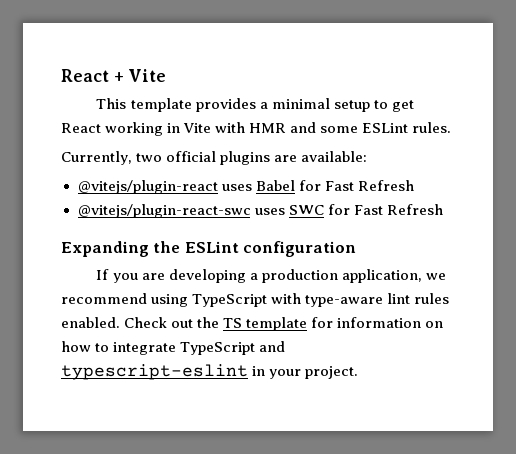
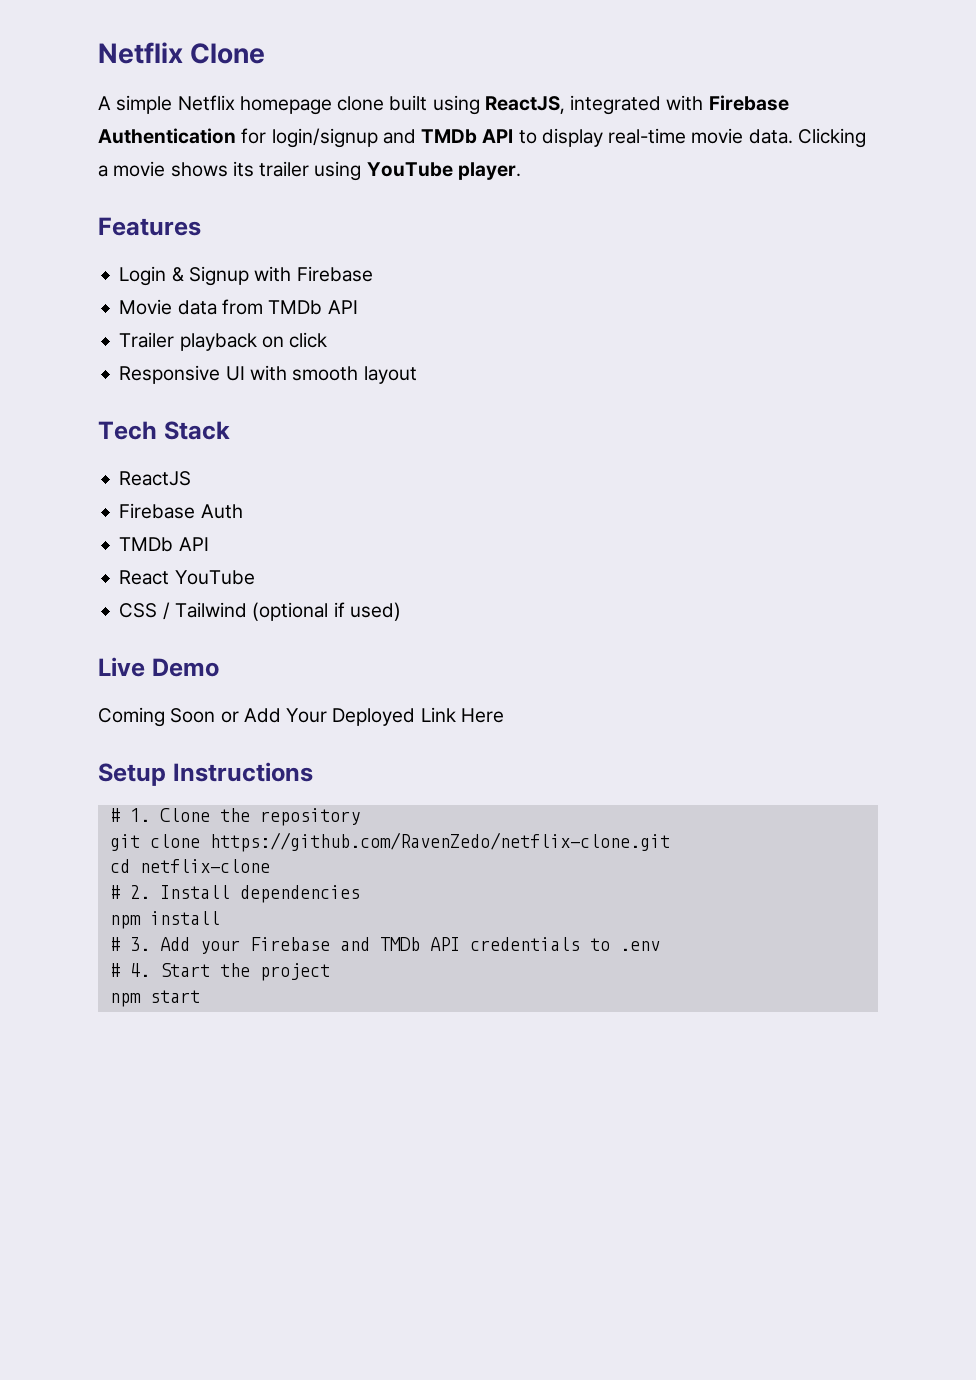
[61,69,167,82] [96,98,414,112] [61,122,452,136] [61,151,368,165] [77,180,414,194] [77,204,443,218] [61,241,357,257] [96,269,446,283] [61,293,450,307] [61,317,444,331] [61,341,286,355] [61,364,359,380] React + Vite // This template provides a minimal setup to get React working in Vite with HMR and some ESLint rules. // Currently, two official plugins are available: // @vitejs/plugin-react uses Babel for Fast Refresh // @vitejs/plugin-react-swc uses SWC for Fast Refresh // Expanding the ESLint configuration // If you are developing a production application, we recommend using TypeScript with type-aware lint rules enabled. Check out the TS template for information on how to integrate TypeScript and typescript-eslint in your project. -> [98,42,266,64] [98,95,789,115] [98,128,866,148] [98,161,521,181] [98,217,201,236] [119,266,373,286] [119,299,358,315] [119,332,328,351] [119,365,417,384] [98,421,230,440] [119,471,192,486] [119,503,243,519] [119,537,209,552] [119,570,255,585] [119,602,401,621] [98,657,219,677] [98,707,504,727] [98,762,313,786] [109,808,360,826] [109,832,670,852] [109,859,270,873] [109,885,360,903] [109,911,220,929] [109,937,660,954] [109,963,330,981] [109,990,200,1007] Netflix Clone // A simple Netflix homepage clone built using ReactJS, integrated with Firebase Authentication for login/signup and TMDb API to display real-time movie data. Clicking a movie shows its trailer using YouTube player. // Features // Login & Signup with Firebase // Movie data from TMDb API // Trailer playback on click // Responsive UI with smooth layout // Tech Stack // ReactJS // Firebase Auth // TMDb API // React YouTube // CSS / Tailwind (optional if used) // Live Demo // Coming Soon or Add Your Deployed Link Here // Setup Instructions // # 1. Clone the repository // git clone https://github.com/RavenZedo/netflix-clone.git // cd netflix-clone // # 2. Install dependencies // npm install // # 3. Add your Firebase and TMDb API credentials to .env // # 4. Start the project // npm start

